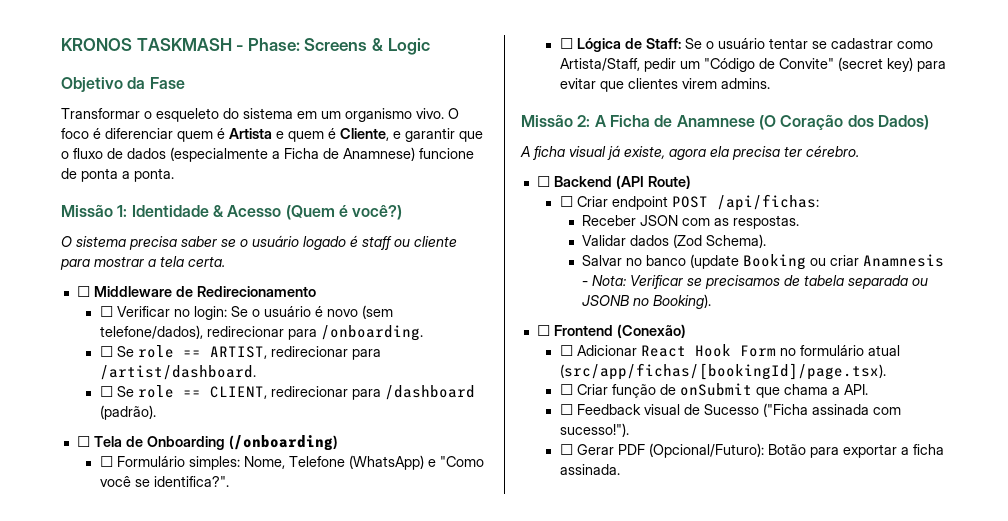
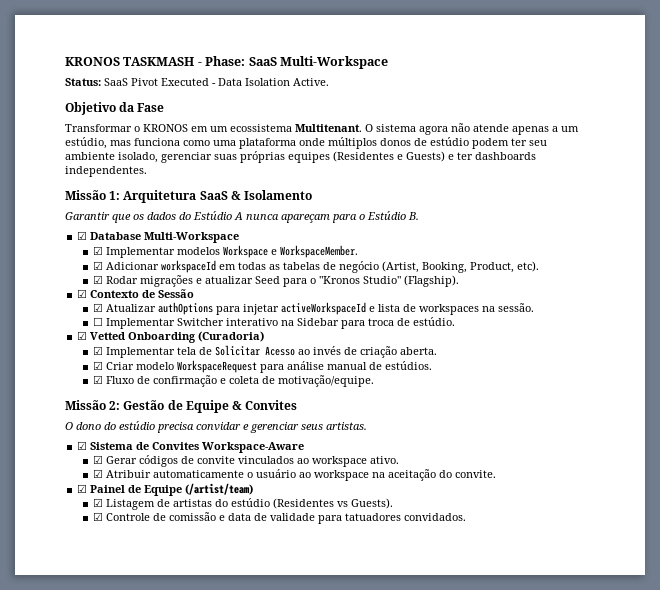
[304,38,430,55] Screens & Logic -> [248,56,388,69] [65,78,329,86] SaaS Multi-Workspace // Status: SaaS Pivot Executed - Data Isolation Active.
[156,108,459,122] [61,128,483,142] [61,147,474,162] [61,168,174,182] [61,204,403,220] [61,235,457,250] [60,256,225,270] [76,286,316,297] [99,305,393,320] [99,325,423,341] [99,345,381,360] [99,365,256,380] [99,385,475,400] [99,405,156,420] [76,435,338,451] [99,455,484,470] [99,476,229,487] [559,38,933,52] [559,57,946,72] [559,78,770,92] [521,114,929,130] [520,145,859,160] [536,175,691,189] [559,194,819,211] [582,215,800,229] [582,234,767,248] [582,254,945,270] [582,275,929,289] [582,294,712,309] [536,324,686,338] [559,344,900,357] [559,363,886,380] [559,383,868,398] [559,403,901,417] [559,423,629,437] [559,443,944,458] [559,464,620,475] esqueleto do sistema em um organismo vivo. O foco é diferenciar quem é Artista e quem é Cliente, e garantir que o fluxo de dados (especialmente a Ficha de Anamnese) funcione de ponta a ponta. // Missão 1: Identidade & Acesso (Quem é você?) // O sistema precisa saber se o usuário logado é staff ou cliente para mostrar a tela certa. // ☐ Middleware de Redirecionamento // ☐ Verificar no login: Se o usuário é novo (sem telefone/dados), redirecionar para /onboarding. // ☐ Se role == ARTIST, redirecionar para /artist/dashboard. // ☐ Se role == CLIENT, redirecionar para /dashboard (padrão). // ☐ Tela de Onboarding (/onboarding) // ☐ Formulário simples: Nome, Telefone (WhatsApp) e "Como você se identifica?". // ☐ Lógica de Staff: Se o usuário tentar se cadastrar como Artista/Staff, pedir um "Código de Convite" (secret key) para evitar que clientes virem admins. // Missão 2: A Ficha de Anamnese (O Coração dos Dados) // A ficha visual já existe, agora ela precisa ter cérebro. // ☐ Backend (API Route) // ☐ Criar endpoint POST /api/fichas: // Receber JSON com as respostas. // Validar dados (Zod Schema). // Salvar no banco (update Booking ou criar Anamnesis - Nota: Verificar se precisamos de tabela separada ou JSONB no Booking). // ☐ Frontend (Conexão) // ☐ Adicionar React Hook Form no formulário atual (src/app/fichas/[bookingId]/page.tsx). // ☐ Criar função de onSubmit que chama a API. // ☐ Feedback visual de Sucesso ("Ficha assinada com sucesso!"). // ☐ Gerar PDF (Opcional/Futuro): Botão para exportar a ficha assinada. -> [143,123,579,135] [65,137,547,149] [65,151,536,163] [65,166,147,177] [65,190,313,203] [65,211,419,223] [77,231,240,243] [93,245,359,258] [93,260,540,273] [93,275,460,287] [77,289,195,298] [93,302,535,315] [93,317,456,329] [77,331,265,343] [93,345,438,358] [93,360,433,373] [93,375,375,387] [65,400,298,413] [65,421,367,433] [77,441,305,453] [93,455,400,467] [93,469,497,481] [77,483,254,496] [93,498,394,510] [93,512,467,524] KRONOS em um ecossistema Multitenant. O sistema agora não atende apenas a um estúdio, mas funciona como uma plataforma onde múltiplos donos de estúdio podem ter seu ambiente isolado, gerenciar suas próprias equipes (Residentes e Guests) e ter dashboards independentes. // Missão 1: Arquitetura SaaS & Isolamento // Garantir que os dados do Estúdio A nunca apareçam para o Estúdio B. // ☑ Database Multi-Workspace // ☑ Implementar modelos Workspace e WorkspaceMember. // ☑ Adicionar workspaceId em todas as tabelas de negócio (Artist, Booking, Product, etc). // ☑ Rodar migrações e atualizar Seed para o "Kronos Studio" (Flagship). // ☑ Contexto de Sessão // ☑ Atualizar authOptions para injetar activeWorkspaceId e lista de workspaces na sessão. // ☐ Implementar Switcher interativo na Sidebar para troca de estúdio. // ☑ Vetted Onboarding (Curadoria) // ☑ Implementar tela de Solicitar Acesso ao invés de criação aberta. // ☑ Criar modelo WorkspaceRequest para análise manual de estúdios. // ☑ Fluxo de confirmação e coleta de motivação/equipe. // Missão 2: Gestão de Equipe & Convites // O dono do estúdio precisa convidar e gerenciar seus artistas. // ☑ Sistema de Convites Workspace-Aware // ☑ Gerar códigos de convite vinculados ao workspace ativo. // ☑ Atribuir automaticamente o usuário ao workspace na aceitação do convite. // ☑ Painel de Equipe (/artist/team) // ☑ Listagem de artistas do estúdio (Residentes vs Guests). // ☑ Controle de comissão e data de validade para tatuadores convidados.

